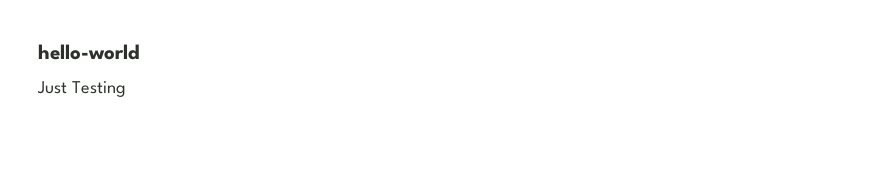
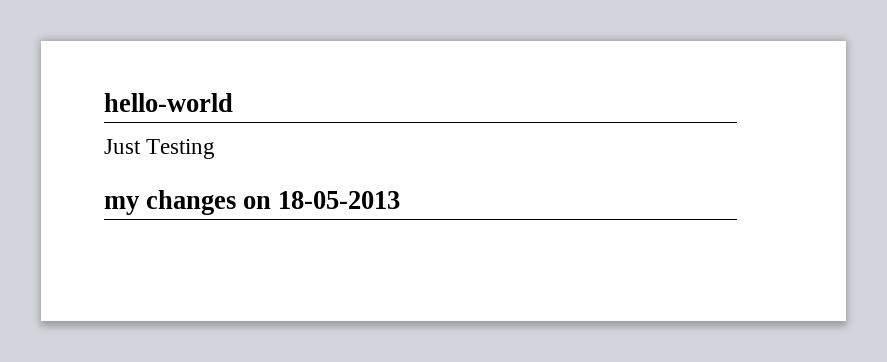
(126, 89) none -> [104,190,401,215] // my changes on 18-05-2013

